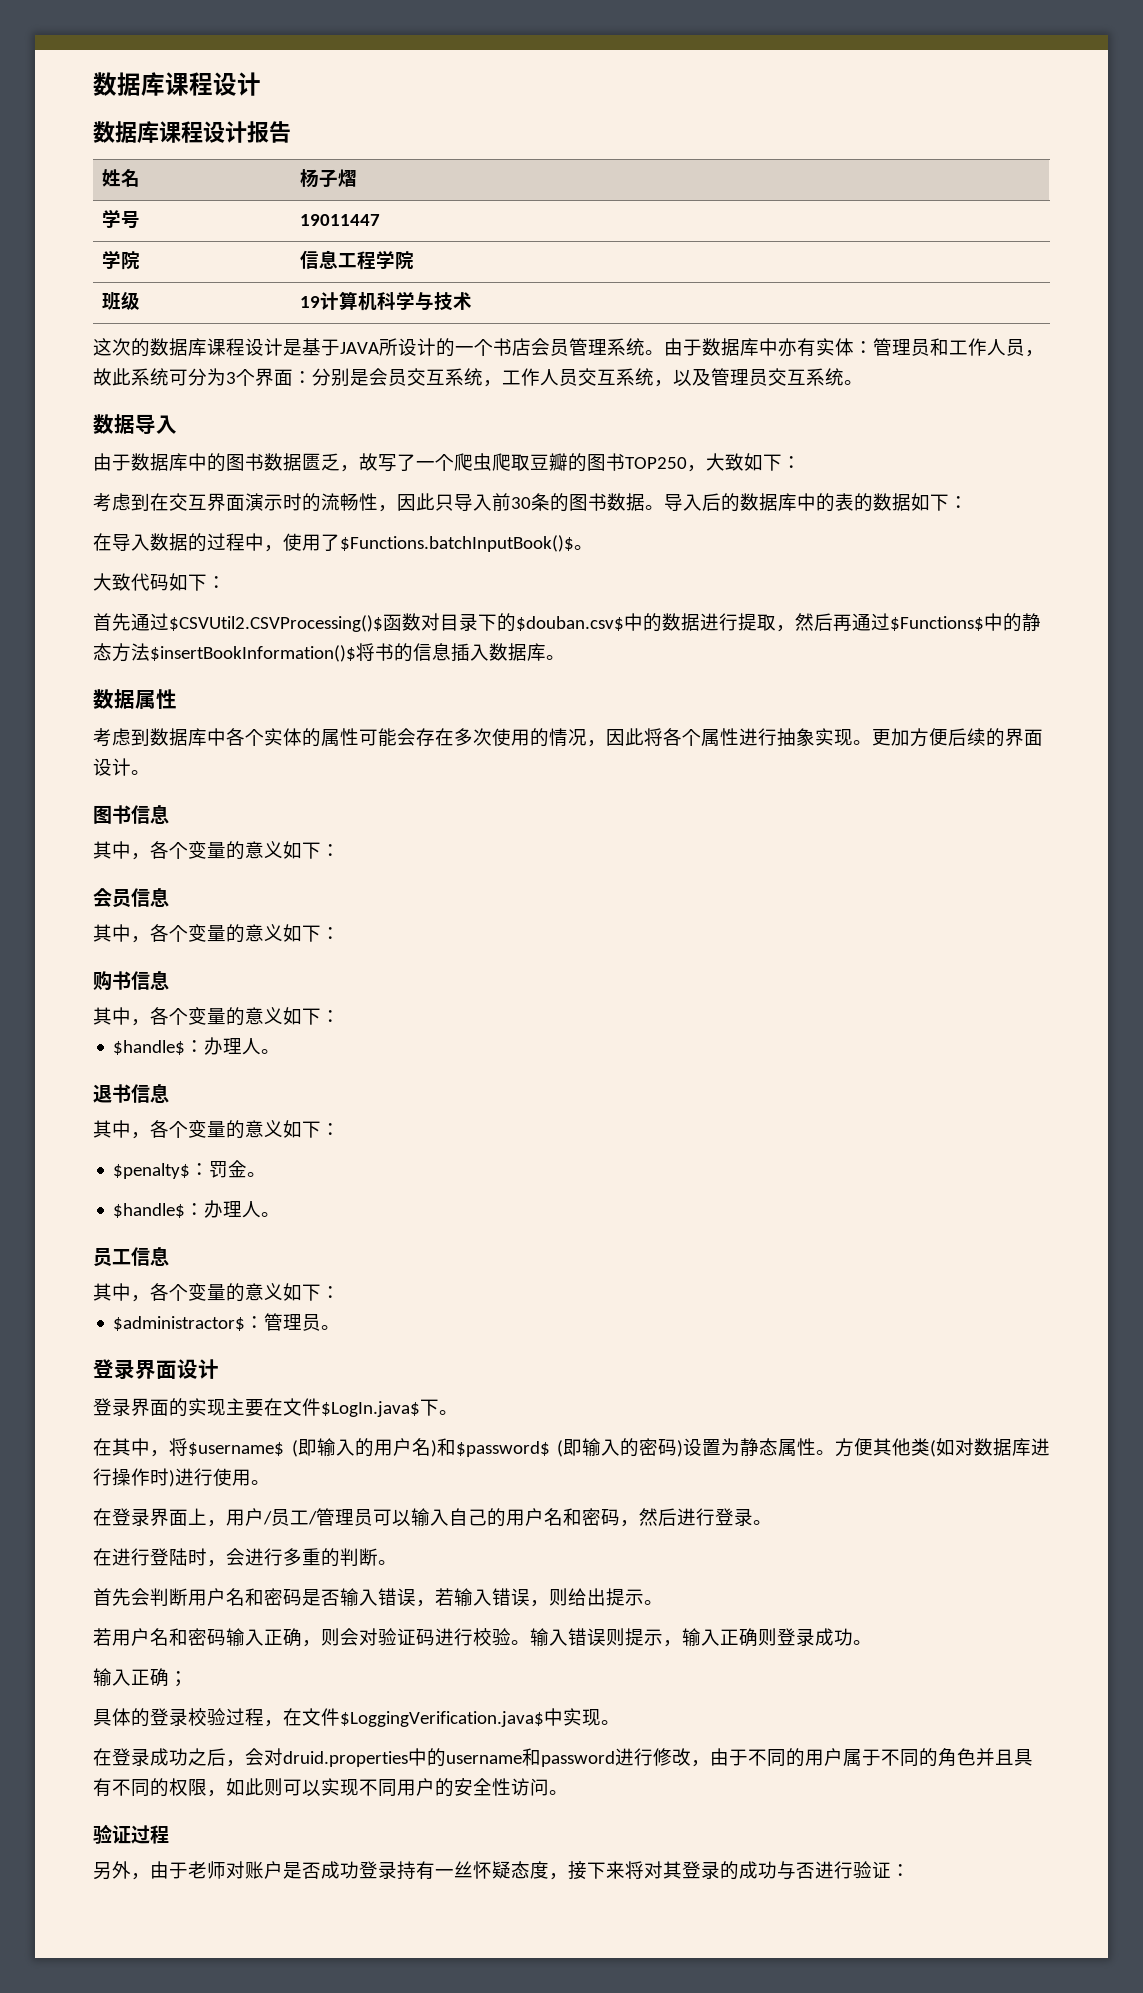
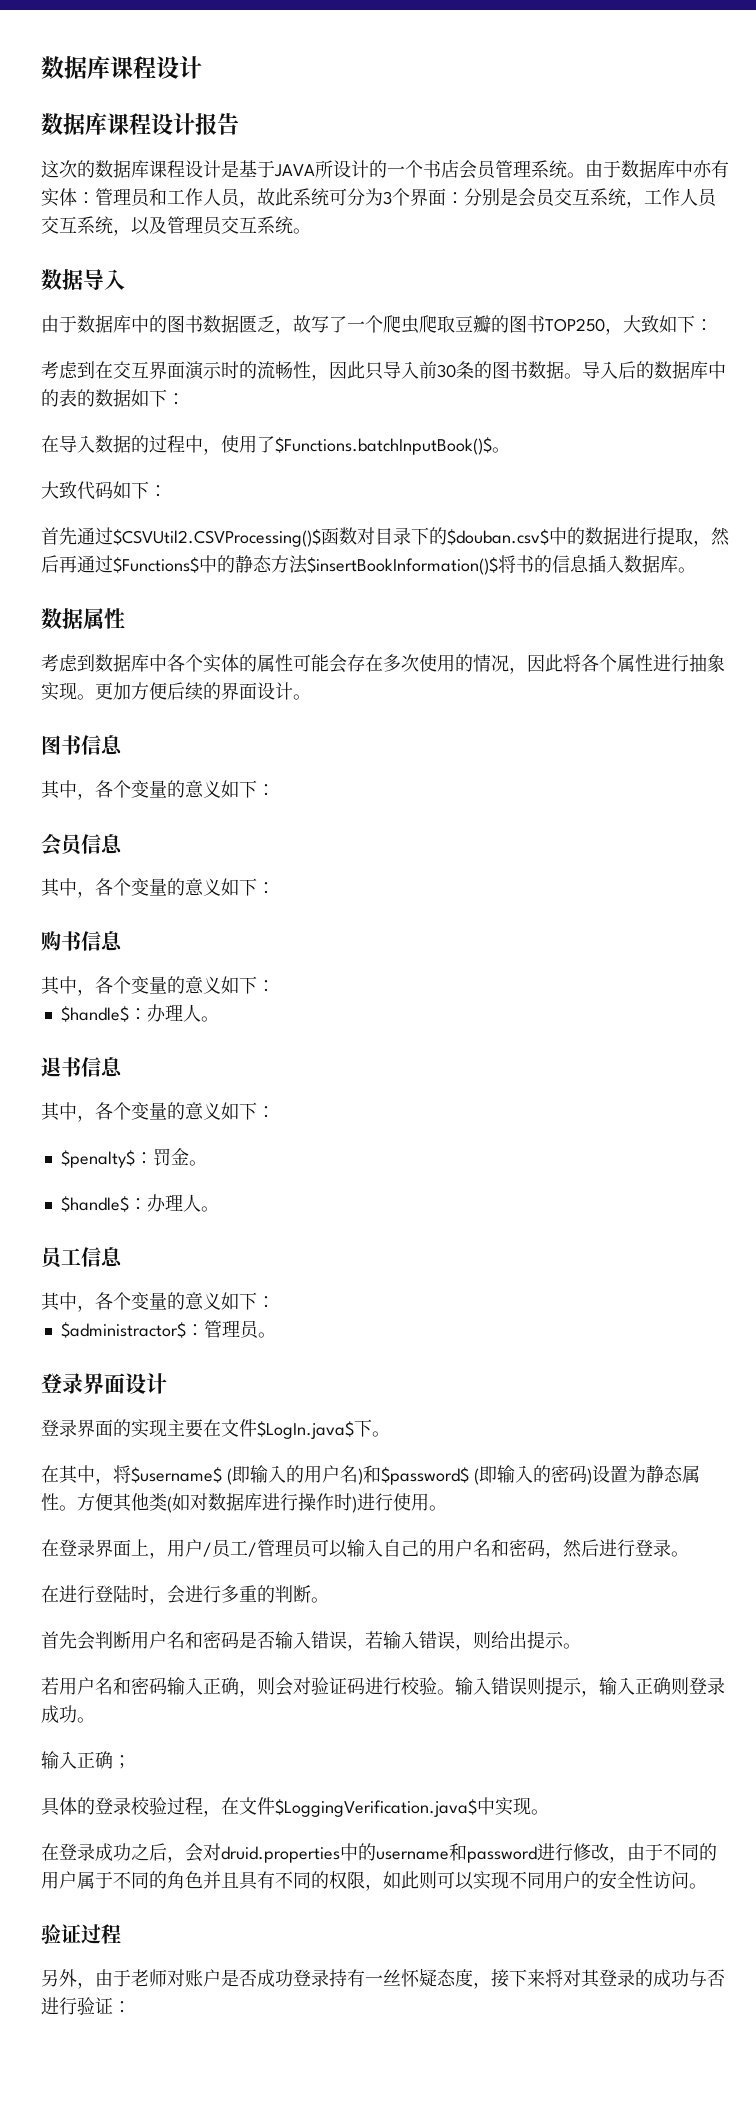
[101,169,140,187] [299,169,357,188] [101,209,140,229] [299,214,380,226] [101,250,140,270] [299,250,414,270] [101,291,140,310] [299,291,472,311] // 姓名 | 杨子熠 // 学号 | 19011447 // 学院 | 信息工程学院 // 班级 | 19计算机科学与技术 -> (239, 124) none

